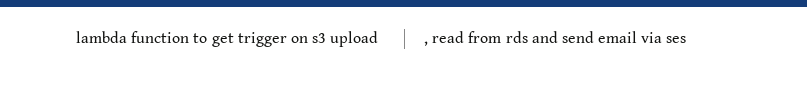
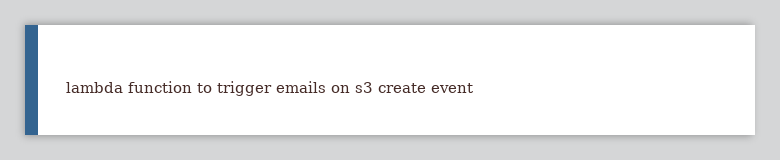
[211,31,687,47] get trigger on s3 upload , read from rds and send email via ses -> [217,81,473,96] trigger emails on s3 create event

